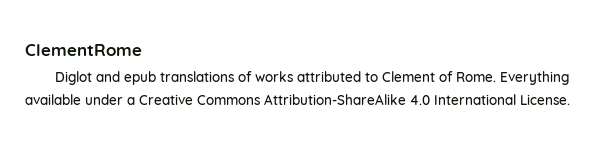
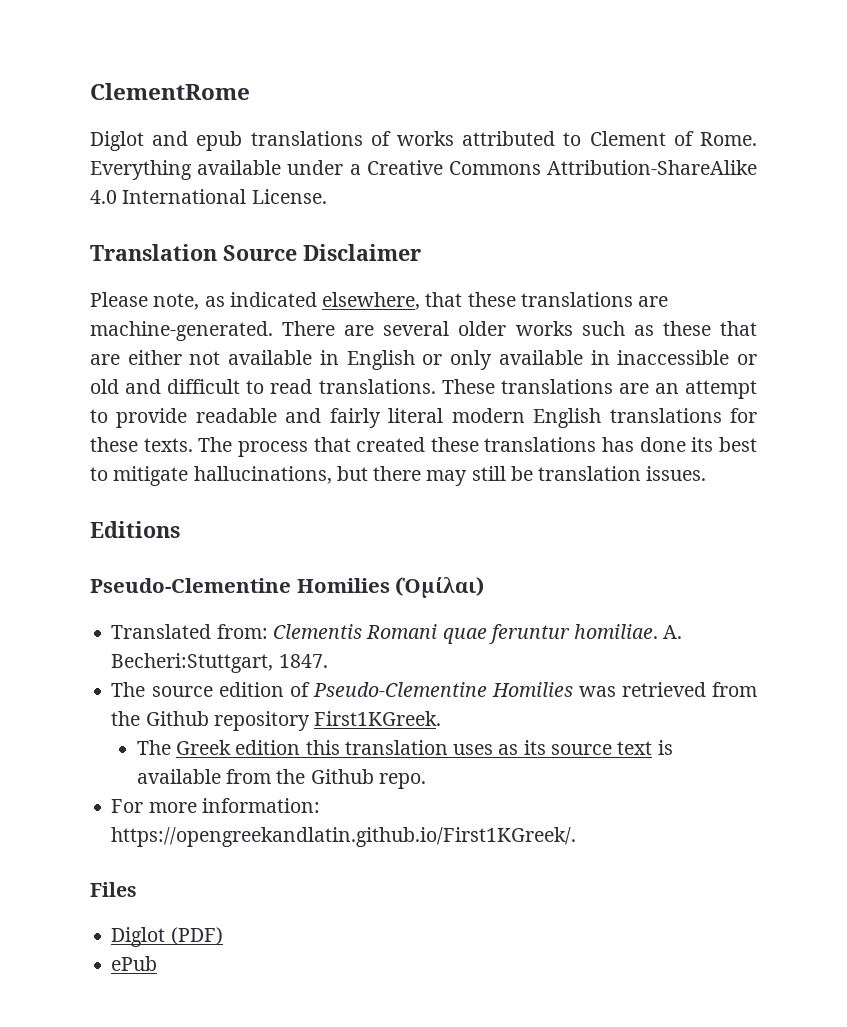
(570, 99) none -> [90,244,421,261] [90,292,669,310] [90,321,757,341] [90,350,758,370] [90,379,758,399] [90,408,758,428] [90,437,757,457] [90,466,707,486] [90,521,180,538] [90,577,485,598] [111,624,683,644] [111,653,328,673] [111,682,757,697] [111,711,442,731] [136,740,673,755] [136,769,426,789] [111,798,320,813] [111,827,577,847] [90,882,137,897] [111,927,223,947] [111,956,158,971] // Translation Source Disclaimer // Please note, as indicated elsewhere, that these translations are machine-generated. There are several older works such as these that are either not available in English or only available in inaccessible or old and difficult to read translations. These translations are an attempt to provide readable and fairly literal modern English translations for these texts. The process that created these translations has done its best to mitigate hallucinations, but there may still be translation issues. // Editions // Pseudo-Clementine Homilies (Ὁμίλαι) // Translated from: Clementis Romani quae feruntur homiliae. A. Becheri:Stuttgart, 1847. // The source edition of Pseudo-Clementine Homilies was retrieved from the Github repository First1KGreek. // The Greek edition this translation uses as its source text is available from the Github repo. // For more information: https://opengreekandlatin.github.io/First1KGreek/. // Files // Diglot (PDF) // ePub

